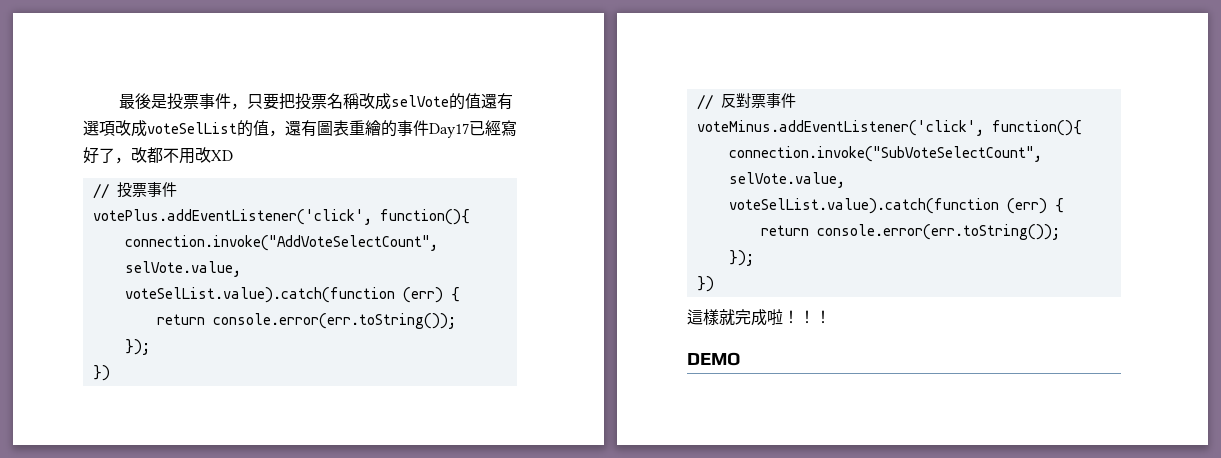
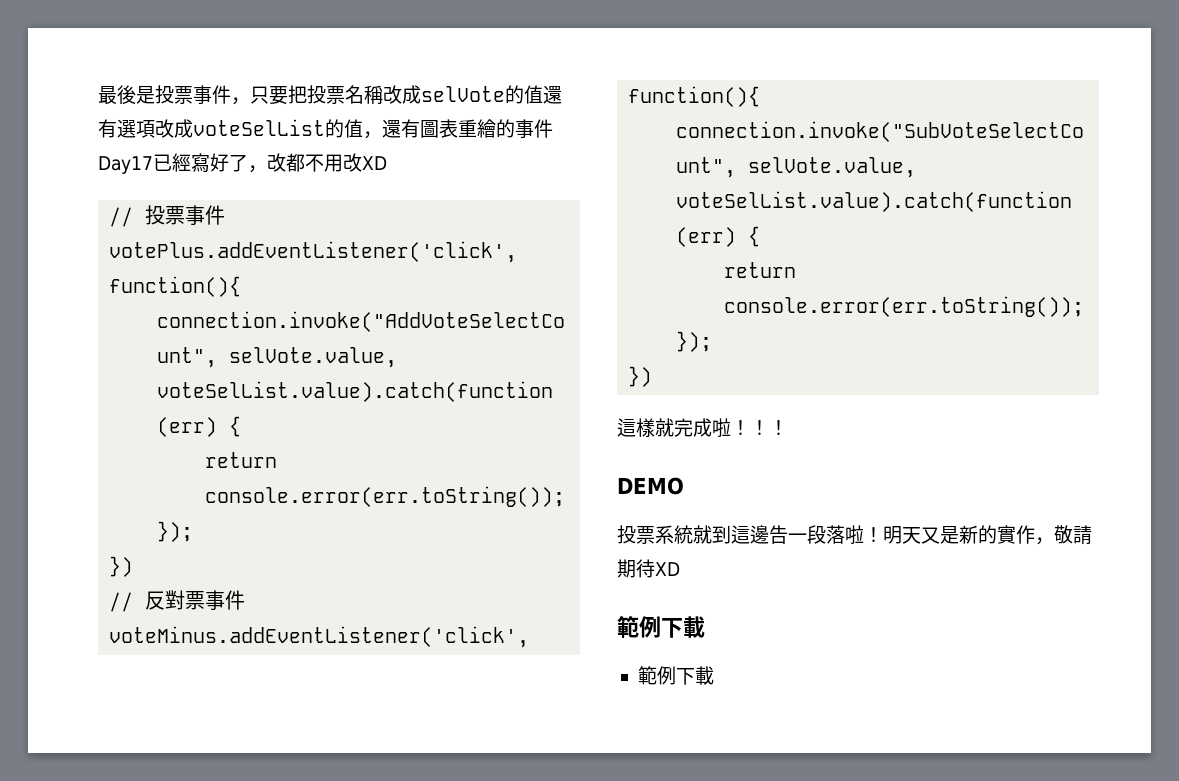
(740, 359) none -> [617,525,1092,545] [617,559,680,578] [617,616,705,638] [637,666,714,685] // 投票系統就到這邊告一段落啦！明天又是新的實作，敬請期待XD // 範例下載 // 範例下載

